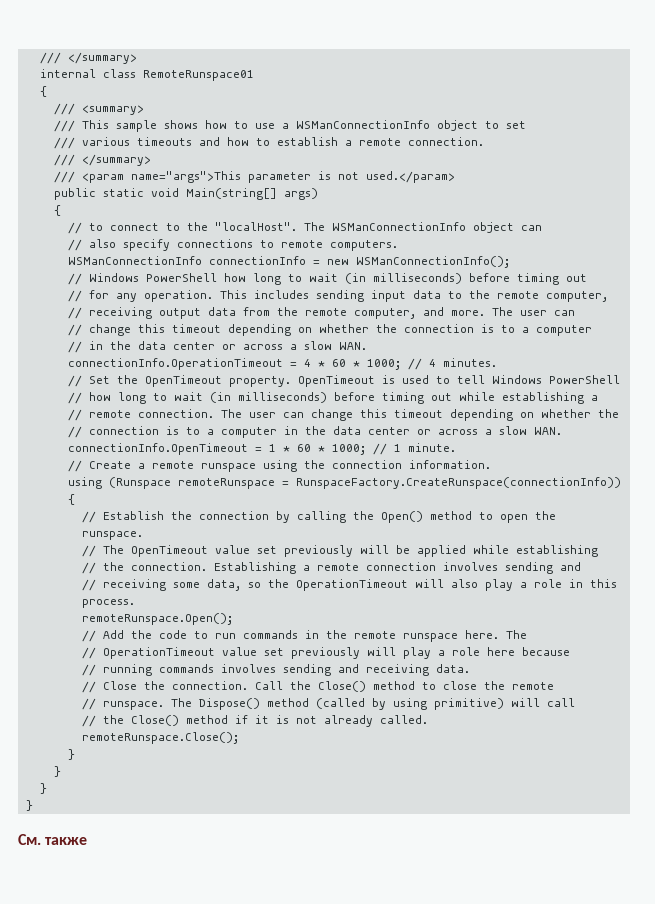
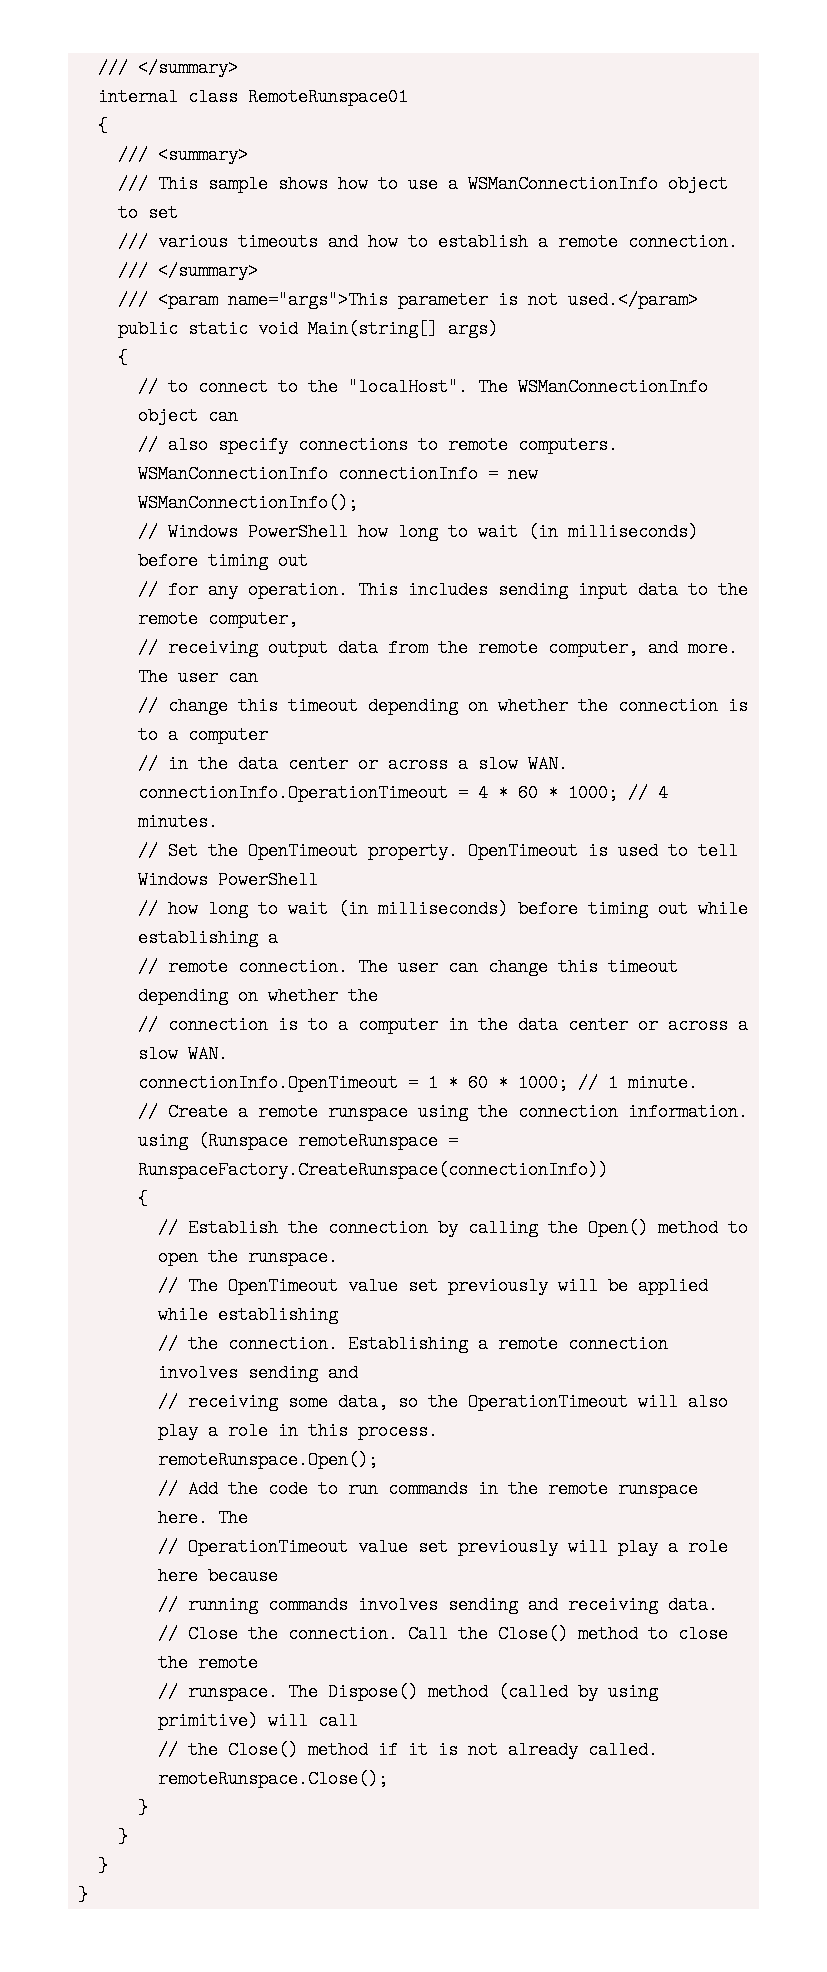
[18,834,88,845] // См. также -> (88, 1895) none

